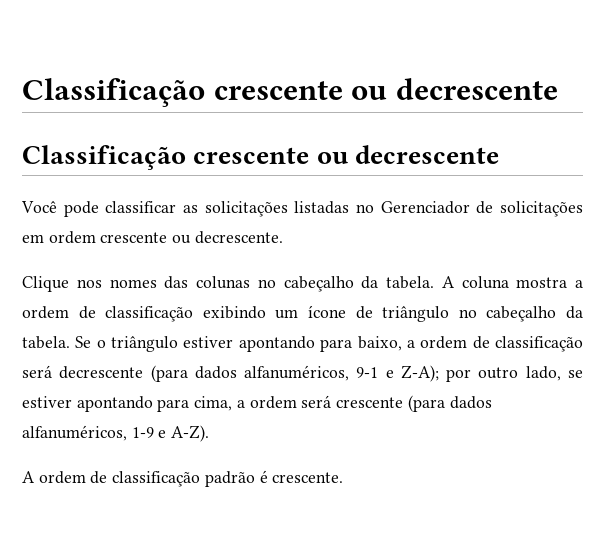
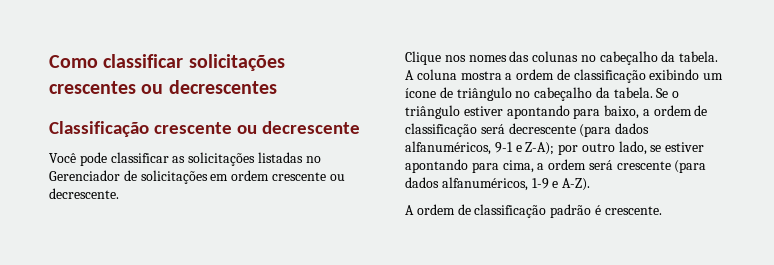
[22,78,558,107] Classificação crescente ou decrescente -> [49,54,285,71] [49,80,277,94] Como classificar solicitações crescentes ou decrescentes

